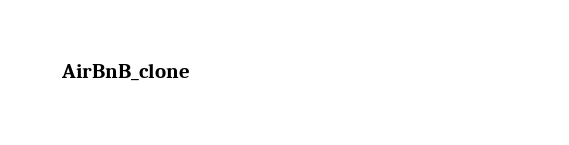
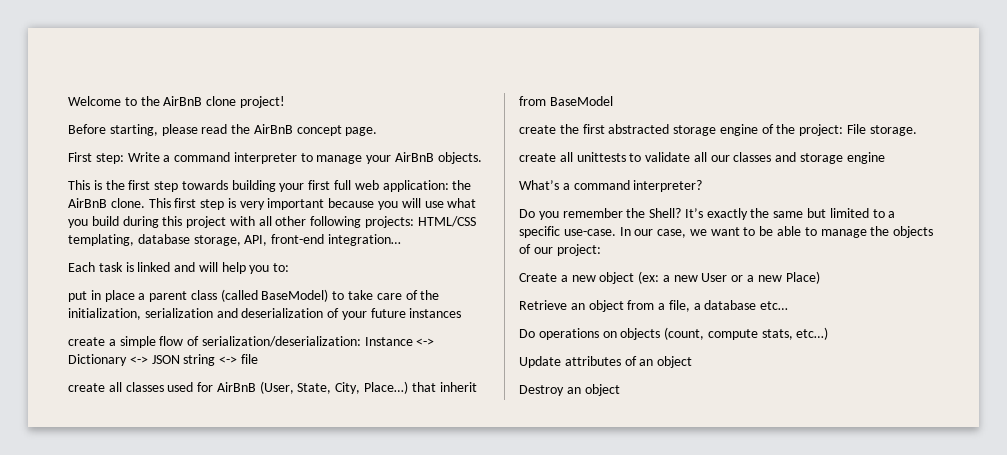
[61,63,190,81] AirBnB_clone -> [68,96,285,108] [68,124,378,136] [68,152,482,164] [68,180,472,192] [68,198,477,210] [68,216,476,228] [68,234,401,246] [68,262,290,274] [68,289,440,302] [68,308,462,320] [68,336,435,348] [68,354,258,366] [68,381,477,394] [519,96,613,106] [519,124,917,136] [519,152,885,164] [519,180,703,192] [519,208,896,220] [519,226,934,238] [519,244,601,256] [519,271,820,284] [519,300,789,312] [519,327,829,340] [519,356,693,368] [519,384,620,396] Welcome to the AirBnB clone project! // Before starting, please read the AirBnB concept page. // First step: Write a command interpreter to manage your AirBnB objects. // This is the first step towards building your first full web application: the AirBnB clone. This first step is very important because you will use what you build during this project with all other following projects: HTML/CSS templating, database storage, API, front-end integration… // Each task is linked and will help you to: // put in place a parent class (called BaseModel) to take care of the initialization, serialization and deserialization of your future instances // create a simple flow of serialization/deserialization: Instance <-> Dictionary <-> JSON string <-> file // create all classes used for AirBnB (User, State, City, Place…) that inherit from BaseModel // create the first abstracted storage engine of the project: File storage. // create all unittests to validate all our classes and storage engine // What’s a command interpreter? // Do you remember the Shell? It’s exactly the same but limited to a specific use-case. In our case, we want to be able to manage the objects of our project: // Create a new object (ex: a new User or a new Place) // Retrieve an object from a file, a database etc… // Do operations on objects (count, compute stats, etc…) // Update attributes of an object // Destroy an object

